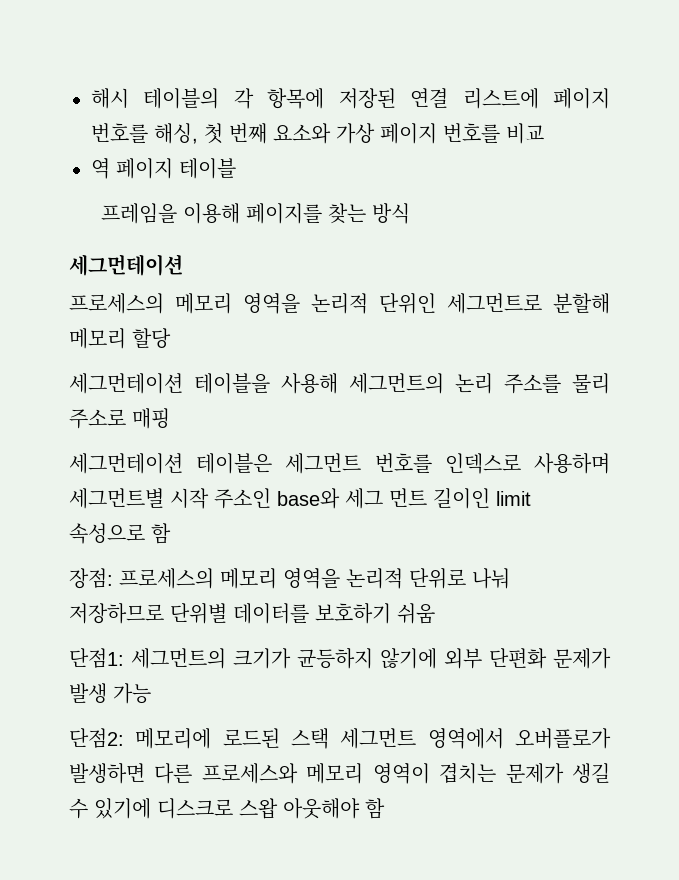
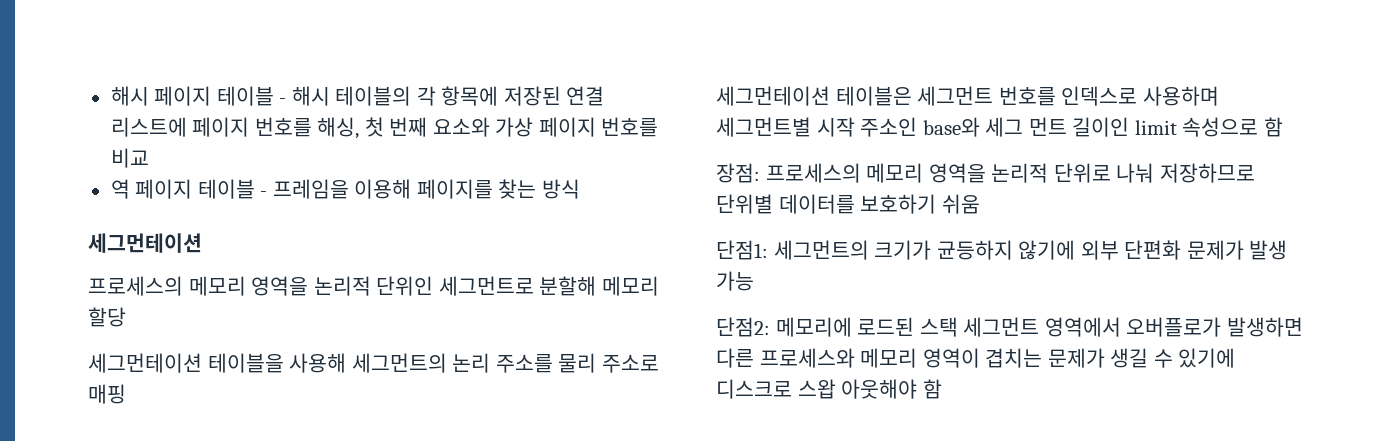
[91,88,129,109] 해시 -> [110,86,330,106] 해시 페이지 테이블 - 해시
(236, 168) // -> [260,191,268,197] -

